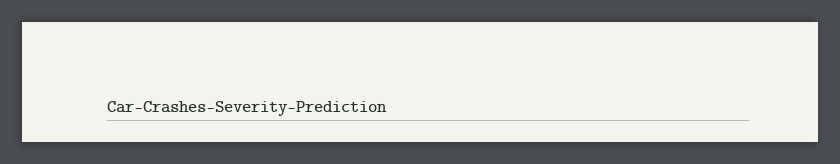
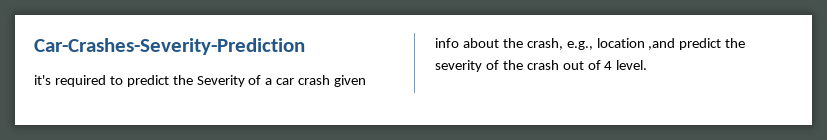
(387, 108) none -> [34,75,367,87] [435,38,746,50] [435,60,648,72] // it's required to predict the Severity of a car crash given info about the crash, e.g., location ,and predict the severity of the crash out of 4 level.

